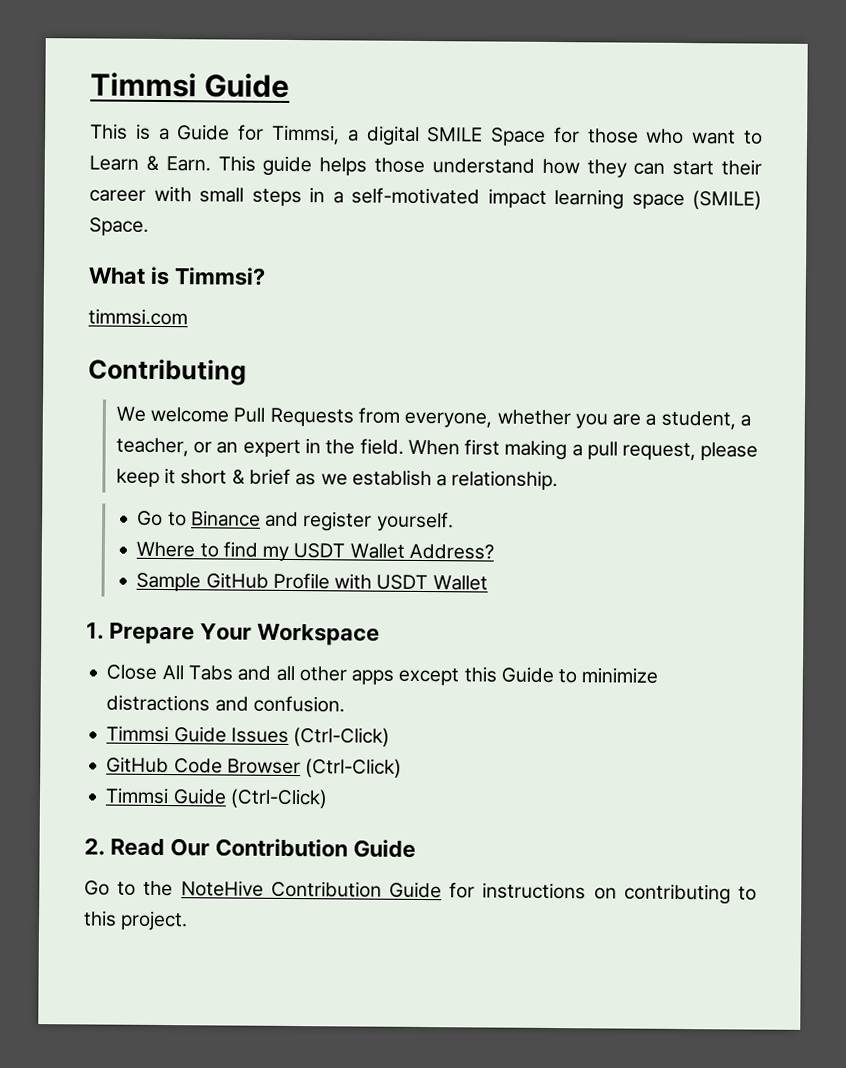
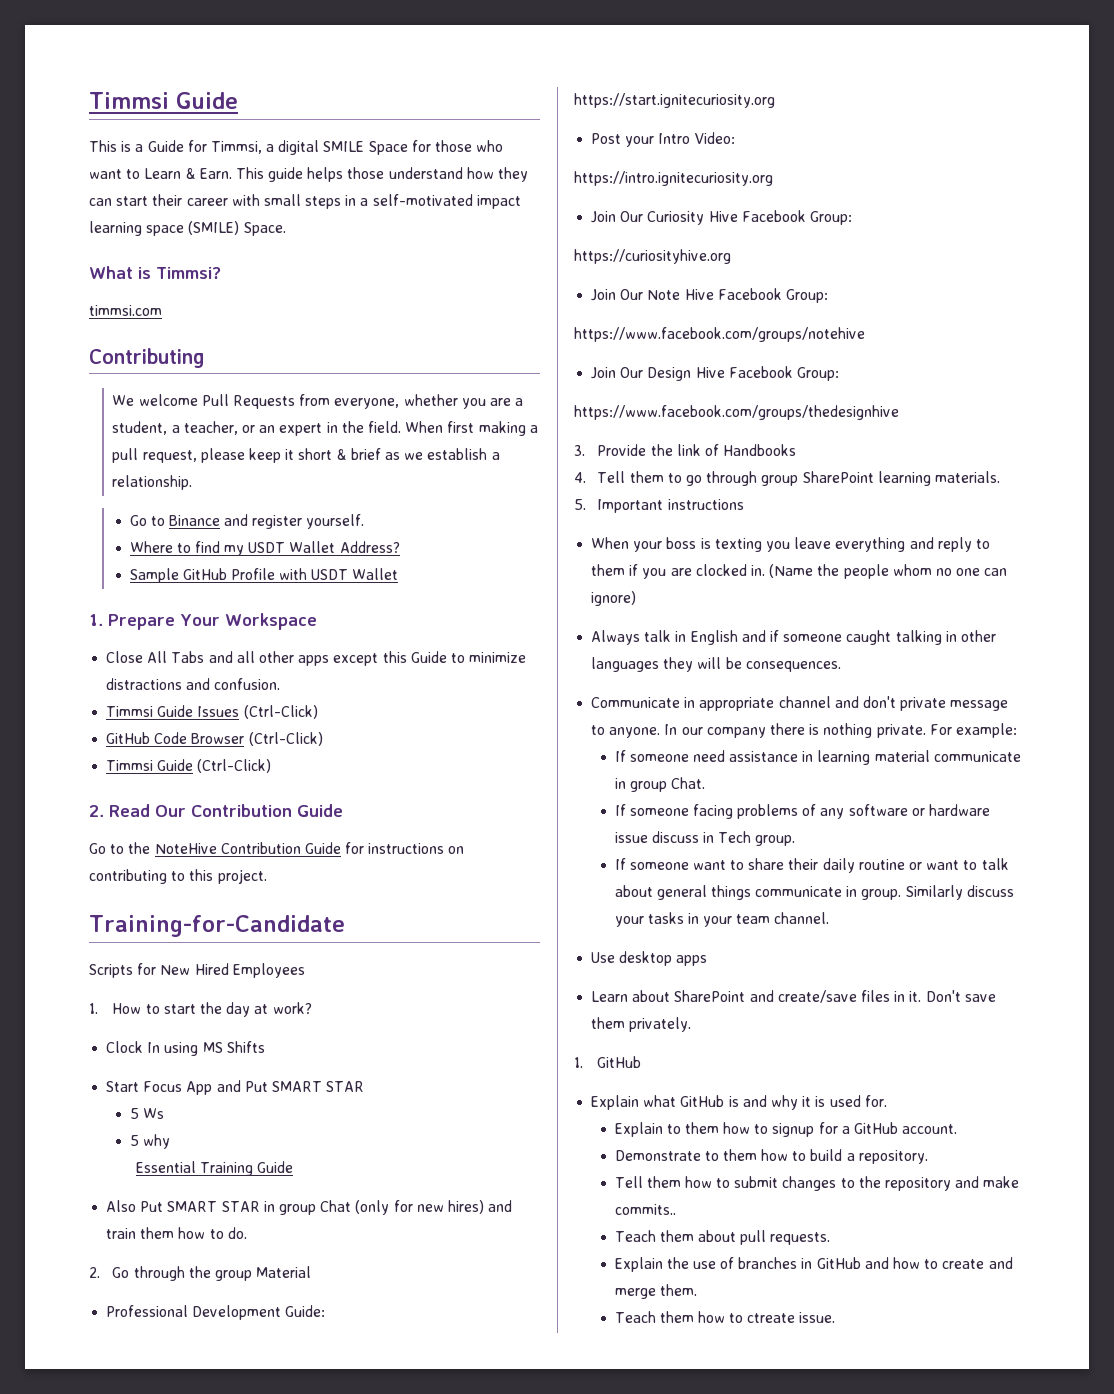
(189, 920) none -> [89,915,345,937] [89,963,305,978] [89,1002,312,1017] [106,1041,265,1056] [106,1080,365,1095] [129,1108,164,1119] [129,1134,170,1149] [135,1161,294,1176] [106,1200,513,1215] [106,1227,247,1239] [89,1266,312,1281] [106,1305,326,1320] [574,93,775,108] [591,132,735,147] [574,171,773,186] [591,210,852,225] [574,249,731,264] [591,288,828,303] [574,327,865,342] [591,366,839,381] [574,405,899,420] [574,444,797,456] [574,471,1000,486] [574,499,744,513] [591,537,990,552] [591,564,1008,579] [591,591,637,606] [591,630,996,645] [591,657,841,672] [591,696,1009,711] [591,723,1017,738] [614,750,1021,765] [614,777,705,792] [614,804,991,819] [614,831,796,846] [614,858,1009,873] [614,885,1014,900] [614,912,830,927] [591,951,708,966] [591,990,996,1003] [591,1017,692,1032] [574,1056,642,1068] [591,1095,887,1110] [614,1122,958,1137] [614,1149,928,1164] [614,1176,1020,1191] [614,1204,676,1215] [614,1230,831,1245] [614,1257,1013,1272] [614,1284,697,1299] [614,1311,836,1323] // Training-for-Candidate // Scripts for New Hired Employees // 1. How to start the day at work? // Clock In using MS Shifts // Start Focus App and Put SMART STAR // 5 Ws // 5 why // Essential Training Guide // Also Put SMART STAR in group Chat (only for new hires) and train them how to do. // 2. Go through the group Material // Professional Development Guide: // https://start.ignitecuriosity.org // Post your Intro Video: // https://intro.ignitecuriosity.org // Join Our Curiosity Hive Facebook Group: // https://curiosityhive.org // Join Our Note Hive Facebook Group: // https://www.facebook.com/groups/notehive // Join Our Design Hive Facebook Group: // https://www.facebook.com/groups/thedesignhive // 3. Provide the link of Handbooks // 4. Tell them to go through group SharePoint learning materials. // 5. Important instructions // When your boss is texting you leave everything and reply to them if you are clocked in. (Name the people whom no one can ignore) // Always talk in English and if someone caught talking in other languages they will be consequences. // Communicate in appropriate channel and don't private message to anyone. In our company there is nothing private. For example: // If someone need assistance in learning material communicate in group Chat. // If someone facing problems of any software or hardware issue discuss in Tech group. // If someone want to share their daily routine or want to talk about general things communicate in group. Similarly discuss your tasks in your team channel. // Use desktop apps // Learn about SharePoint and create/save files in it. Don't save them privately. // 1. GitHub // Explain what GitHub is and why it is used for. // Explain to them how to signup for a GitHub account. // Demonstrate to them how to build a repository. // Tell them how to submit changes to the repository and make commits.. // Teach them about pull requests. // Explain the use of branches in GitHub and how to create and merge them. // Teach them how to ctreate issue.

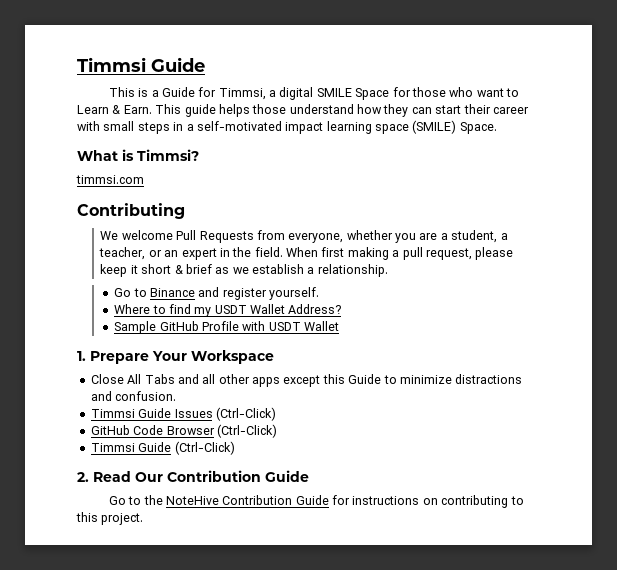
[89,915,345,937] [89,963,305,978] [89,1002,312,1017] [106,1041,265,1056] [106,1080,365,1095] [129,1108,164,1119] [129,1134,170,1149] [135,1161,294,1176] [106,1200,513,1215] [106,1227,247,1239] [89,1266,312,1281] [106,1305,326,1320] [574,93,775,108] [591,132,735,147] [574,171,773,186] [591,210,852,225] [574,249,731,264] [591,288,828,303] [574,327,865,342] [591,366,839,381] [574,405,899,420] [574,444,797,456] [574,471,1000,486] [574,499,744,513] [591,537,990,552] [591,564,1008,579] [591,591,637,606] [591,630,996,645] [591,657,841,672] [591,696,1009,711] [591,723,1017,738] [614,750,1021,765] [614,777,705,792] [614,804,991,819] [614,831,796,846] [614,858,1009,873] [614,885,1014,900] [614,912,830,927] [591,951,708,966] [591,990,996,1003] [591,1017,692,1032] [574,1056,642,1068] [591,1095,887,1110] [614,1122,958,1137] [614,1149,928,1164] [614,1176,1020,1191] [614,1204,676,1215] [614,1230,831,1245] [614,1257,1013,1272] [614,1284,697,1299] [614,1311,836,1323] // Training-for-Candidate // Scripts for New Hired Employees // 1. How to start the day at work? // Clock In using MS Shifts // Start Focus App and Put SMART STAR // 5 Ws // 5 why // Essential Training Guide // Also Put SMART STAR in group Chat (only for new hires) and train them how to do. // 2. Go through the group Material // Professional Development Guide: // https://start.ignitecuriosity.org // Post your Intro Video: // https://intro.ignitecuriosity.org // Join Our Curiosity Hive Facebook Group: // https://curiosityhive.org // Join Our Note Hive Facebook Group: // https://www.facebook.com/groups/notehive // Join Our Design Hive Facebook Group: // https://www.facebook.com/groups/thedesignhive // 3. Provide the link of Handbooks // 4. Tell them to go through group SharePoint learning materials. // 5. Important instructions // When your boss is texting you leave everything and reply to them if you are clocked in. (Name the people whom no one can ignore) // Always talk in English and if someone caught talking in other languages they will be consequences. // Communicate in appropriate channel and don't private message to anyone. In our company there is nothing private. For example: // If someone need assistance in learning material communicate in group Chat. // If someone facing problems of any software or hardware issue discuss in Tech group. // If someone want to share their daily routine or want to talk about general things communicate in group. Similarly discuss your tasks in your team channel. // Use desktop apps // Learn about SharePoint and create/save files in it. Don't save them privately. // 1. GitHub // Explain what GitHub is and why it is used for. // Explain to them how to signup for a GitHub account. // Demonstrate to them how to build a repository. // Tell them how to submit changes to the repository and make commits.. // Teach them about pull requests. // Explain the use of branches in GitHub and how to create and merge them. // Teach them how to ctreate issue. -> (144, 519) none

